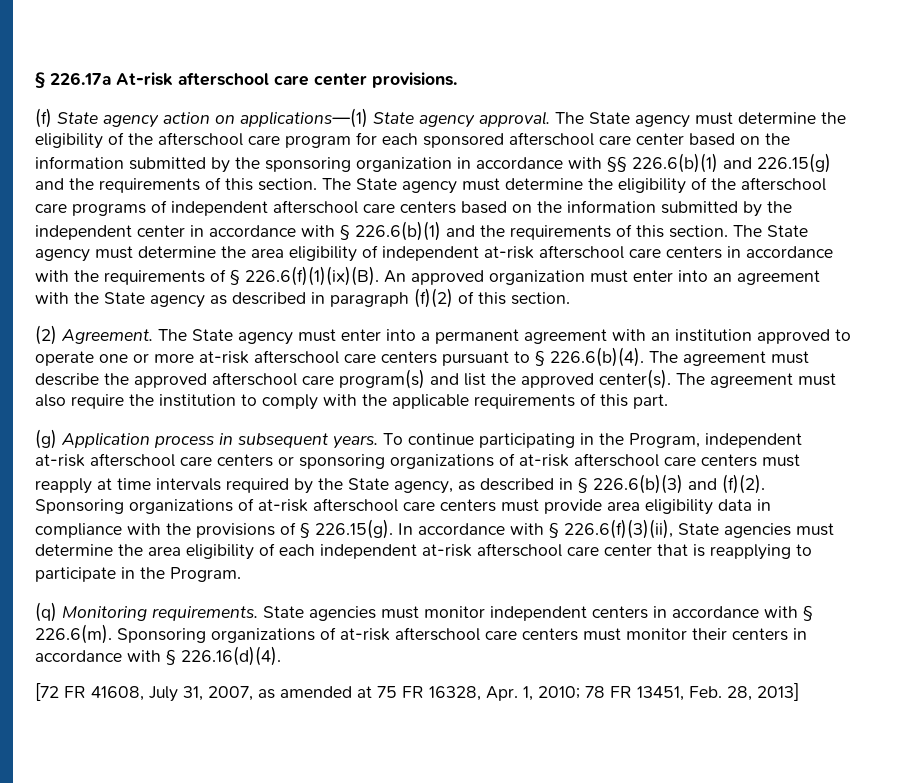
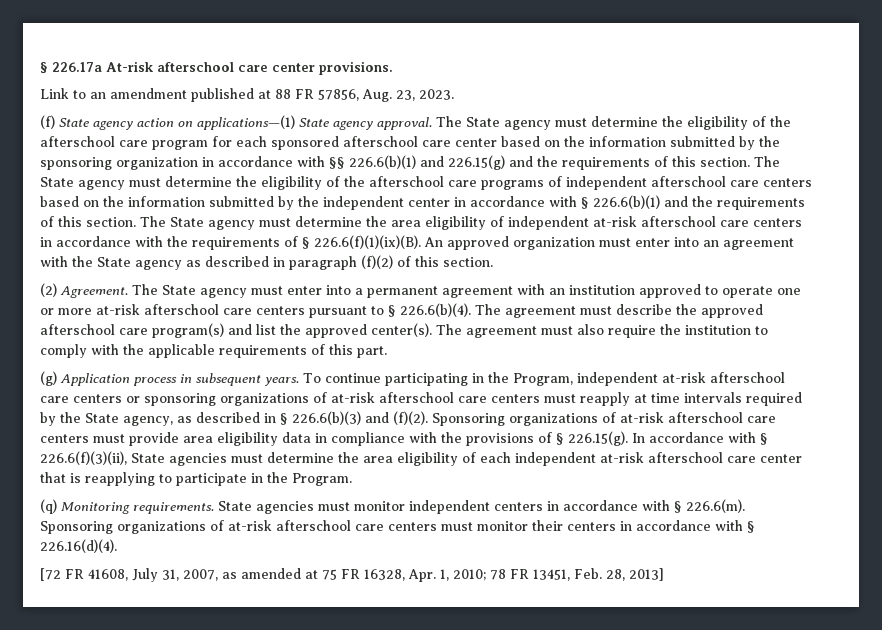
(457, 80) none -> [40,88,454,102] // Link to an amendment published at 88 FR 57856, Aug. 23, 2023.

